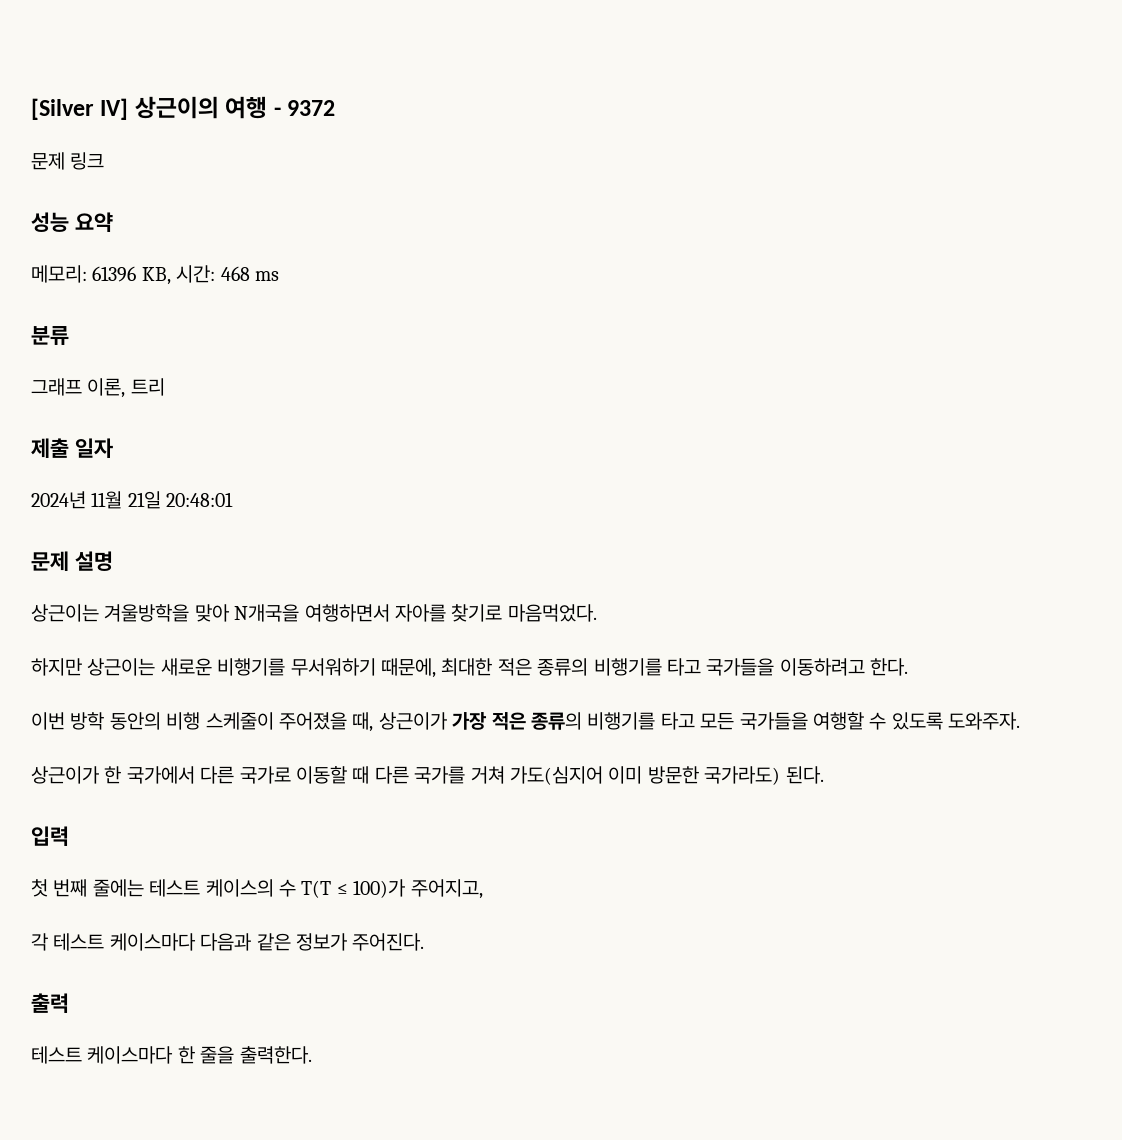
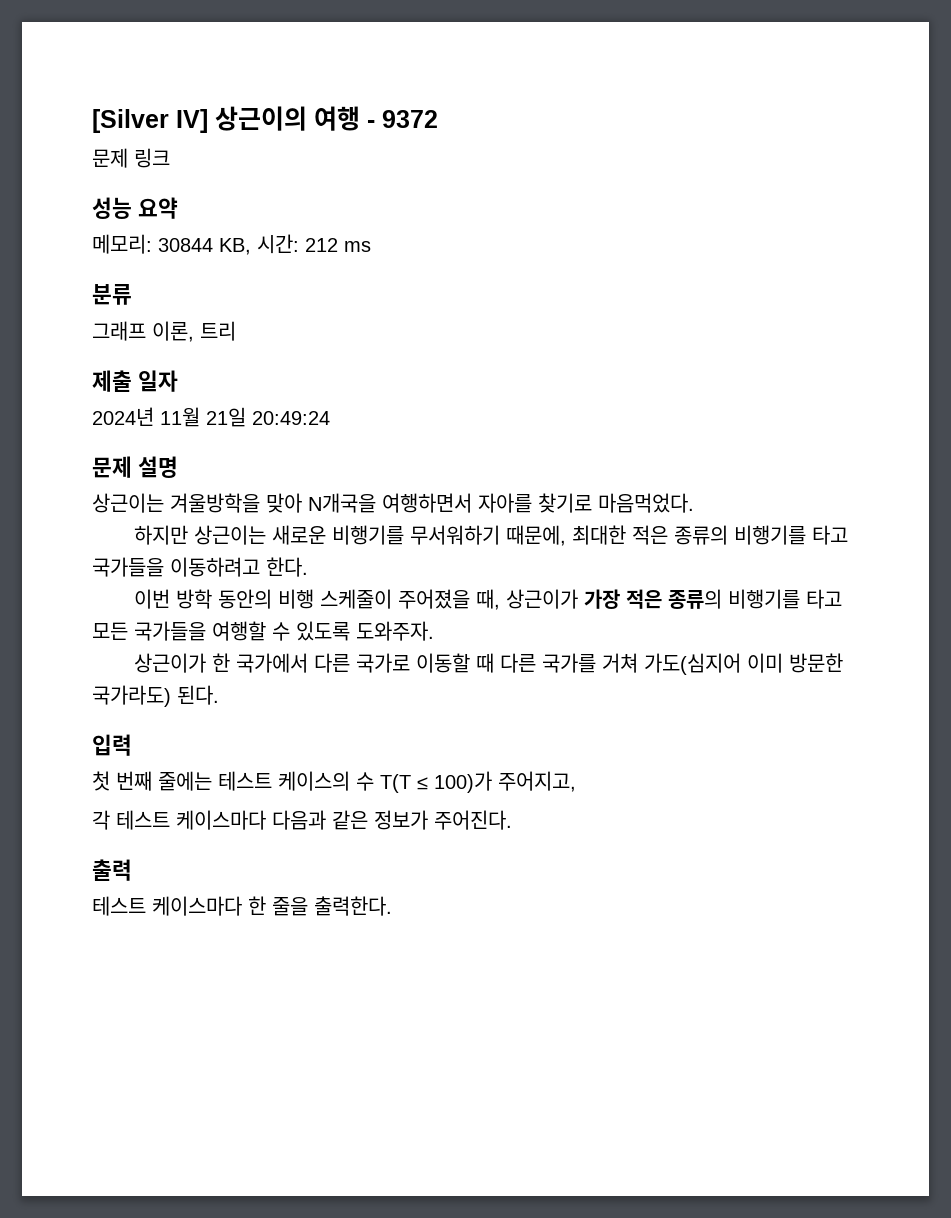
[92,266,137,282] 61396 -> [158,238,213,252] 30844
[220,266,250,281] 468 -> [305,238,338,252] 212
[166,492,234,507] 20:48:01 -> [252,411,330,425] 20:49:24

